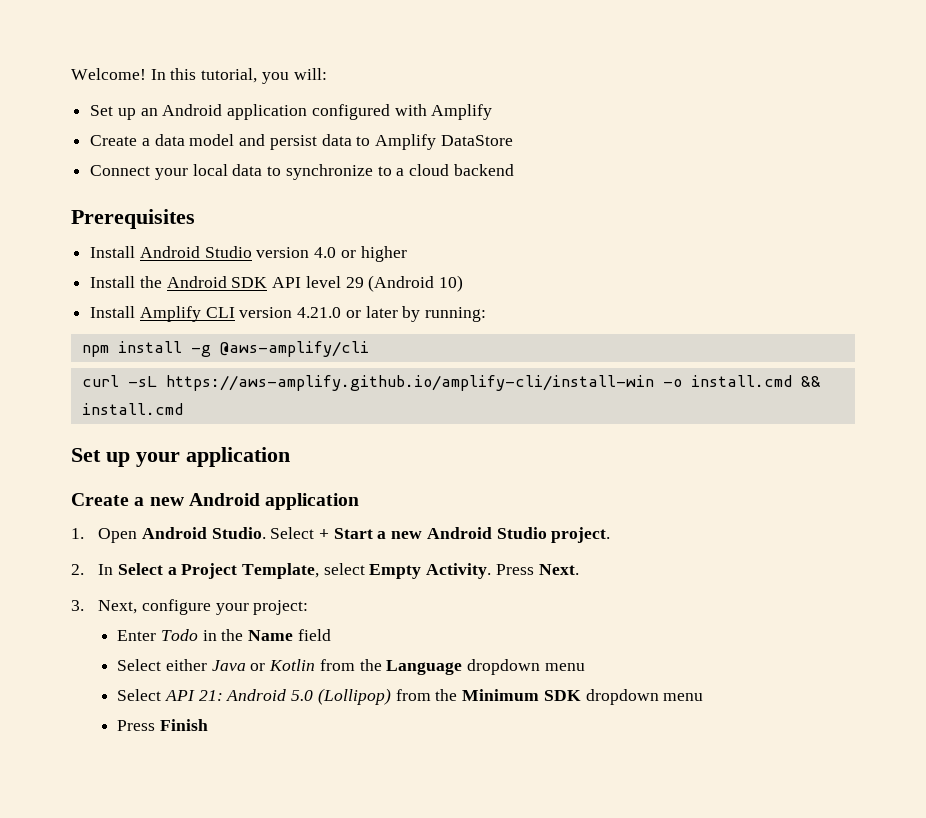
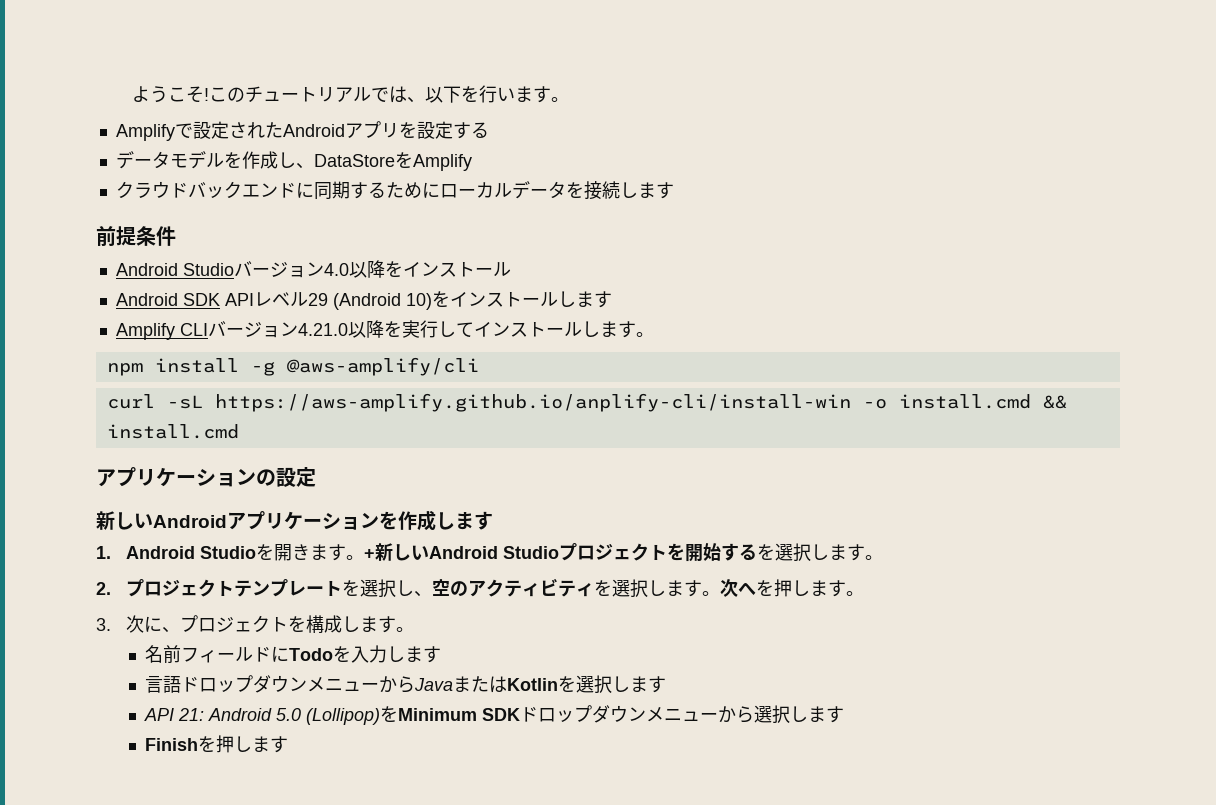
[71,68,327,84] [90,104,493,120] [90,134,513,150] [90,164,514,180] [71,209,195,229] [90,246,407,262] [90,276,162,288] Welcome! In this tutorial, you will: // Set up an Android application configured with Amplify // Create a data model and persist data to Amplify DataStore // Connect your local data to synchronize to a cloud backend // Prerequisites // Install Android Studio version 4.0 or higher // Install the -> [131,85,569,103] [115,121,489,141] [115,151,472,171] [115,181,674,200] [96,226,176,247] [115,260,511,278] ようこそ!このチュートリアルでは、以下を行います。 // Amplifyで設定されたAndroidアプリを設定する // データモデルを作成し、DataStoreをAmplify // クラウドバックエンドに同期するためにローカルデータを接続します // 前提条件 // Android Studioバージョン4.0以降をインストール //
[305,276,341,288] level -> [253,292,308,306] レベル
[90,306,487,322] // Install Amplify CLI version 4.21.0 or later by running: -> [431,291,612,308] [115,320,654,340] をインストールします // Amplify CLIバージョン4.21.0以降を実行してインストールします。
[165,375,654,391] https://aws-amplify.github.io/amplify-cli/install-win -> [214,393,851,412] https://aws-amplify.github.io/anplify-cli/install-win
[71,447,290,467] [71,493,360,510] [71,527,611,543] [71,563,579,579] [71,599,309,615] [117,629,331,641] [117,659,585,675] [117,689,162,701] Set up your application // Create a new Android application // 1. Open Android Studio. Select + Start a new Android Studio project. // 2. In Select a Project Template, select Empty Activity. Press Next. // 3. Next, configure your project: // Enter Todo in the Name field // Select either Java or Kotlin from the Language dropdown menu // Select -> [96,467,316,487] [96,510,493,531] [96,543,883,562] [96,578,864,598] [96,615,414,633] [145,645,442,663] [145,675,667,694] アプリケーションの設定 // 新しいAndroidアプリケーションを作成します // 1. Android Studioを開きます。+新しいAndroid Studioプロジェクトを開始するを選択します。 // 2.プロジェクトテンプレートを選択し、空のアクティビティを選択します。次へを押します。 // 3.次に、プロジェクトを構成します。 // 名前フィールドにTodoを入力します // 言語ドロップダウンメニューからJavaまたはKotlinを選択します //
[395,689,704,705] [117,719,209,731] from the Minimum SDK dropdown menu // Press Finish -> [380,705,845,724] [145,735,289,753] をMinimum SDKドロップダウンメニューから選択します // Finishを押します

